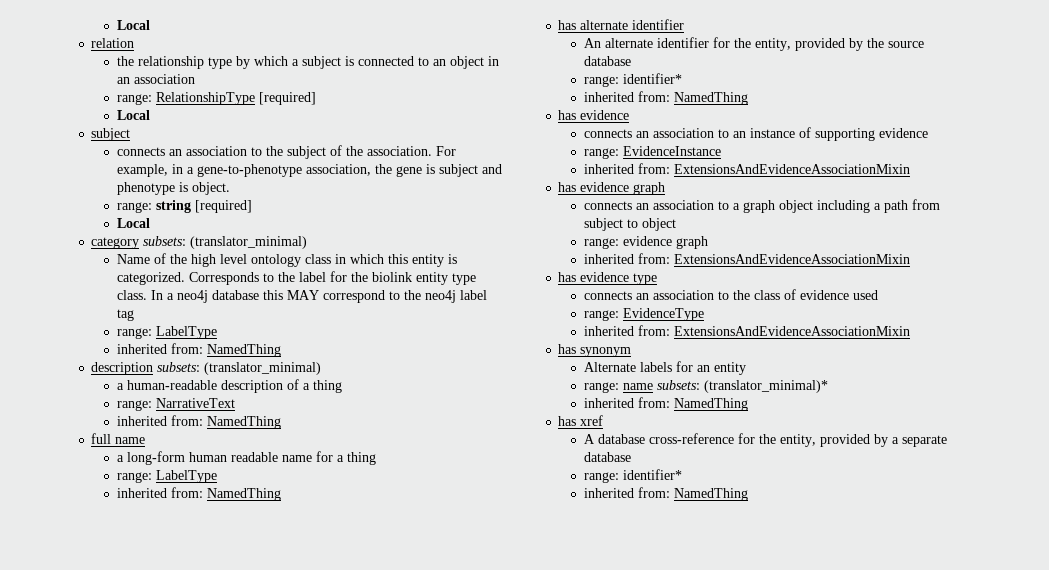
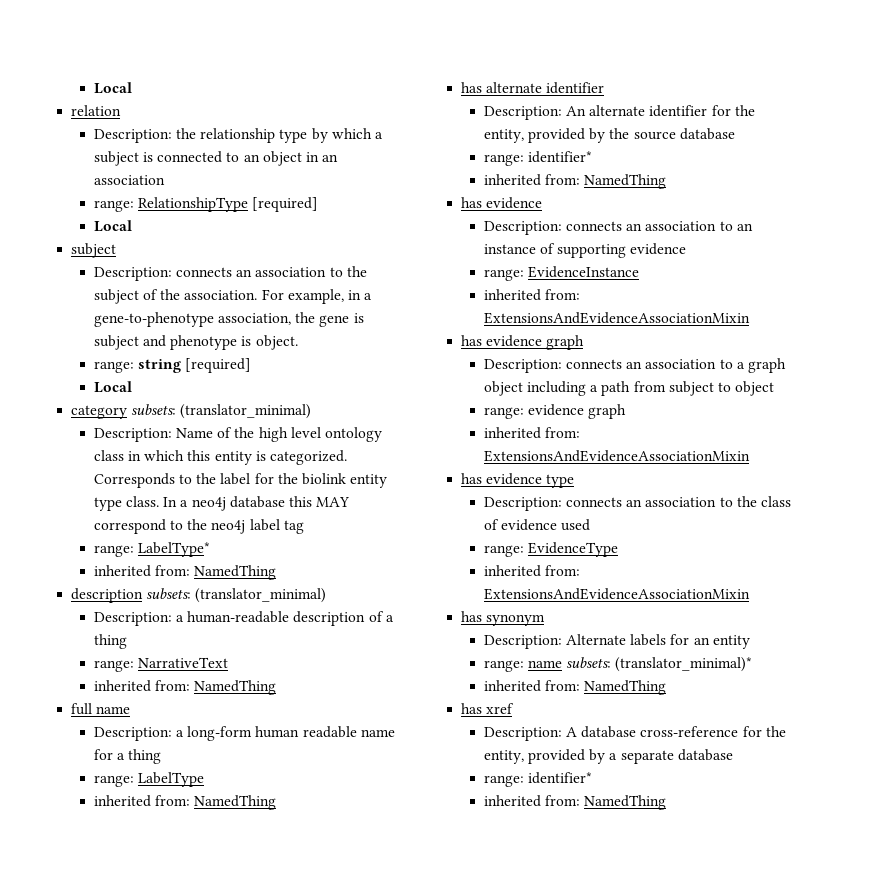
(135, 43) none -> [93,129,172,143] Description:
(131, 134) none -> [93,267,172,281] Description:
(308, 242) none -> [93,428,172,442] Description:
[155,326,217,339] LabelType -> [138,542,211,557] LabelType*
(322, 368) none -> [93,612,172,626] Description:
(146, 440) none -> [93,727,172,741] Description:
(685, 24) none -> [483,106,562,120] Description:
(630, 115) none -> [483,221,562,235] Description:
(666, 188) none -> [483,359,562,373] Description:
(658, 279) none -> [483,497,562,511] Description:
(632, 352) none -> [483,635,562,649] Description:
(604, 420) none -> [483,727,562,741] Description:

